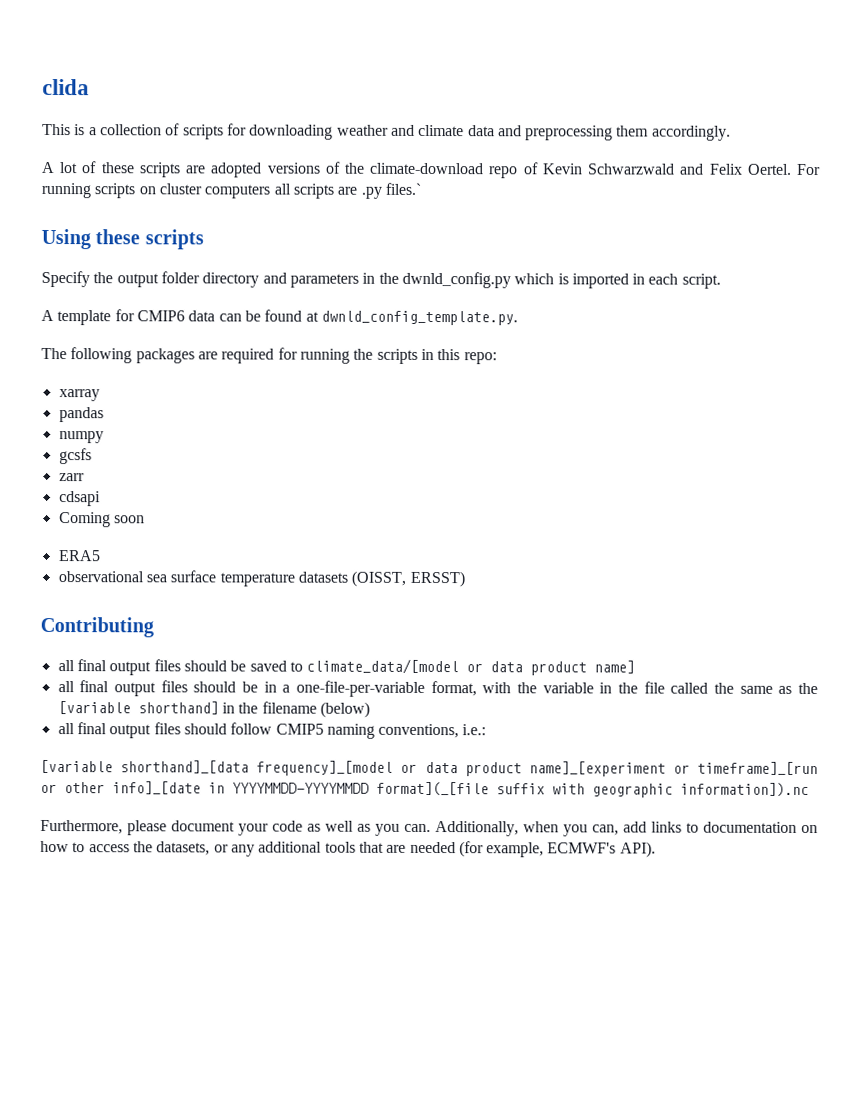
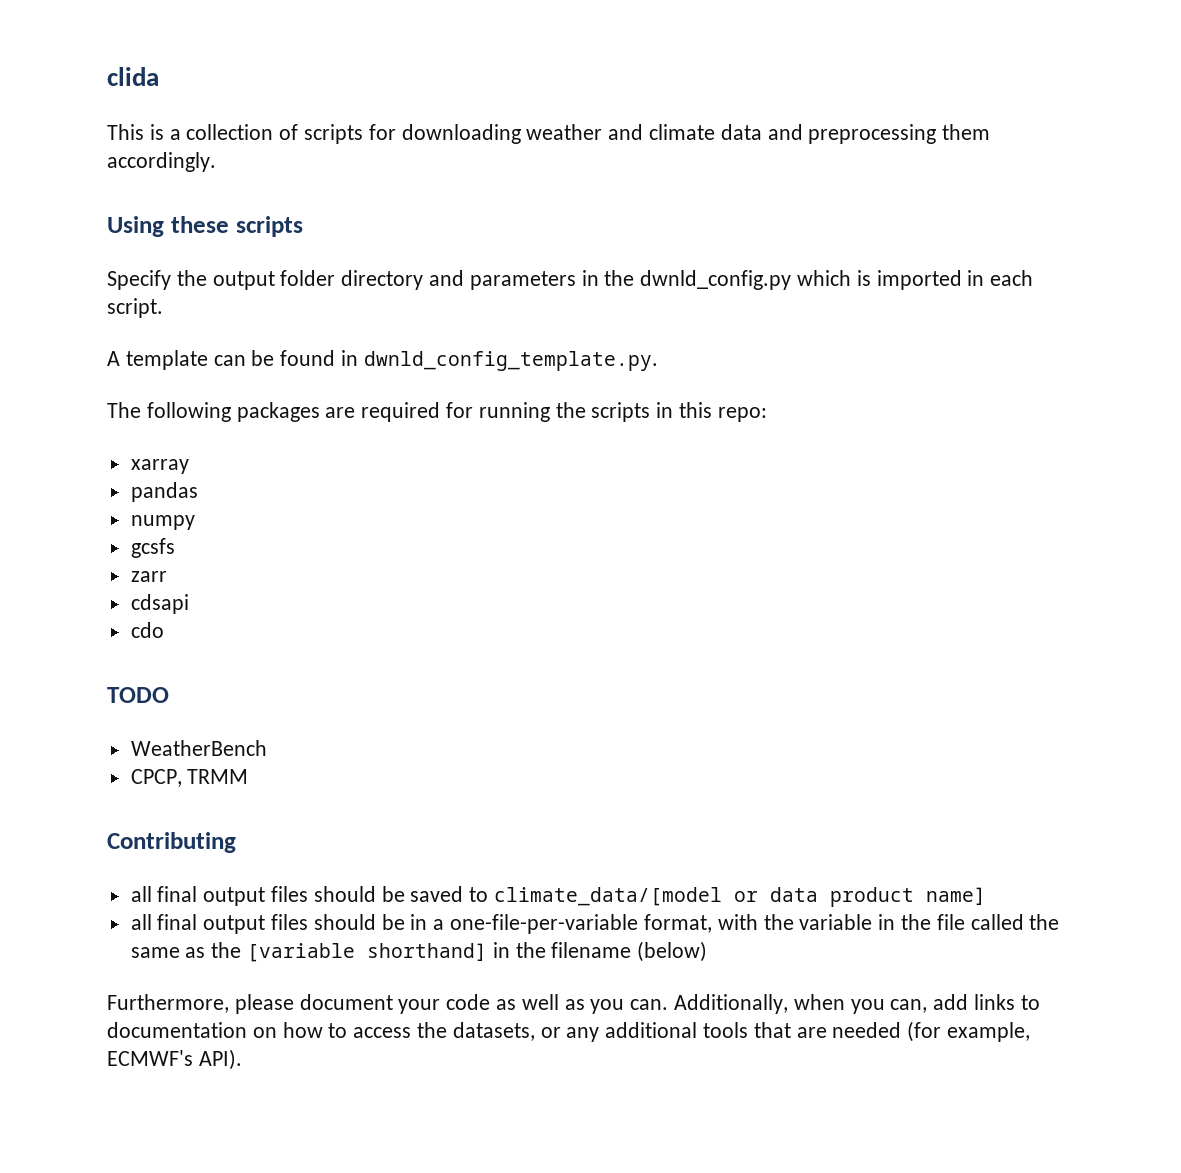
[41,161,821,179] [41,182,421,199] // A lot of these scripts are adopted versions of the climate-download repo of Kevin Schwarzwald and Felix Oertel. For running scripts on cluster computers all scripts are .py files.` -> (216, 162) none
[114,309,216,322] for CMIP6 data -> (208, 360) none
[305,311,319,322] at -> [341,350,359,366] in
[58,512,145,528] [57,550,101,562] [57,570,465,588] Coming soon // ERA5 // observational sea surface temperature datasets (OISST, ERSST) -> [130,622,164,638] [107,687,169,703] [130,740,267,756] [130,769,249,787] cdo // TODO // WeatherBench // CPCP, TRMM
[57,722,487,739] [40,759,818,777] [40,781,809,798] // all final output files should follow CMIP5 naming conventions, i.e.: // [variable shorthand]_[data frequency]_[model or data product name]_[experiment or timeframe]_[run or other info]_[date in YYYYMMDD-YYYYMMDD format](_[file suffix with geographic information]).nc -> (708, 951) none

